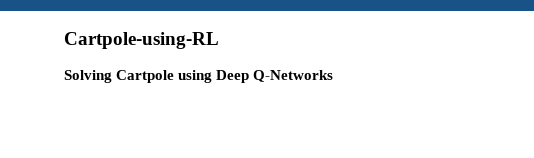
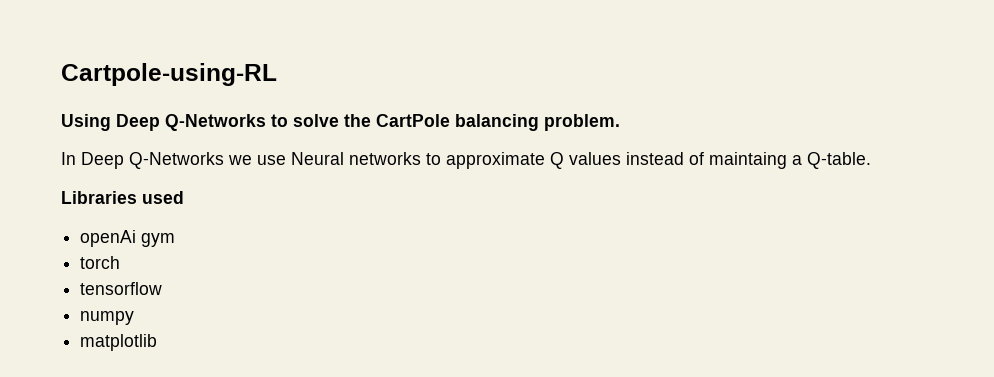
[64,70,334,83] Solving Cartpole using Deep Q-Networks -> [61,114,620,131] [61,152,871,169] [61,191,184,204] [80,230,176,247] [80,256,121,269] [80,282,163,295] [80,311,135,325] [80,334,158,351] Using Deep Q-Networks to solve the CartPole balancing problem. // In Deep Q-Networks we use Neural networks to approximate Q values instead of maintaing a Q-table. // Libraries used // openAi gym // torch // tensorflow // numpy // matplotlib

